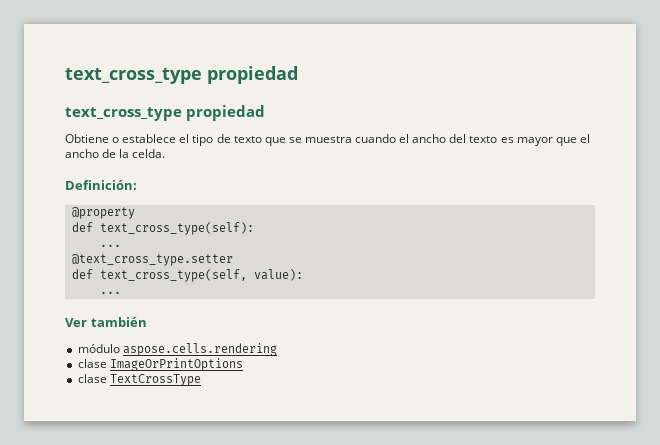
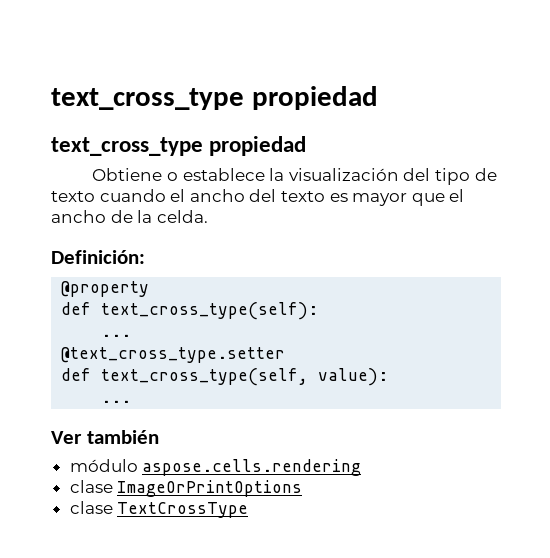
[179,134,352,146] el tipo de texto que se muestra -> [269,168,497,185] [51,191,95,202] la visualización del tipo de texto

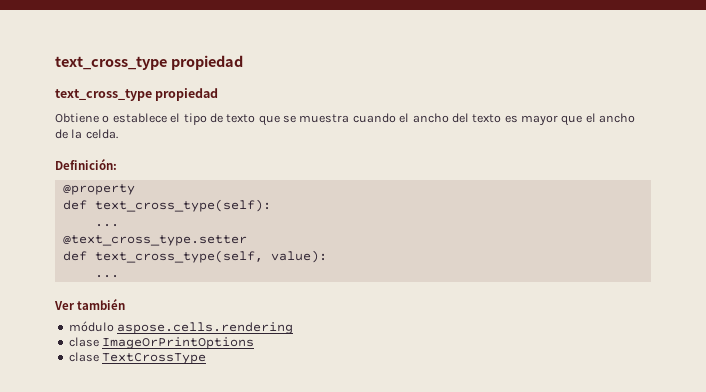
[269,168,497,185] [51,191,95,202] la visualización del tipo de texto -> [170,113,350,126] el tipo de texto que se muestra

